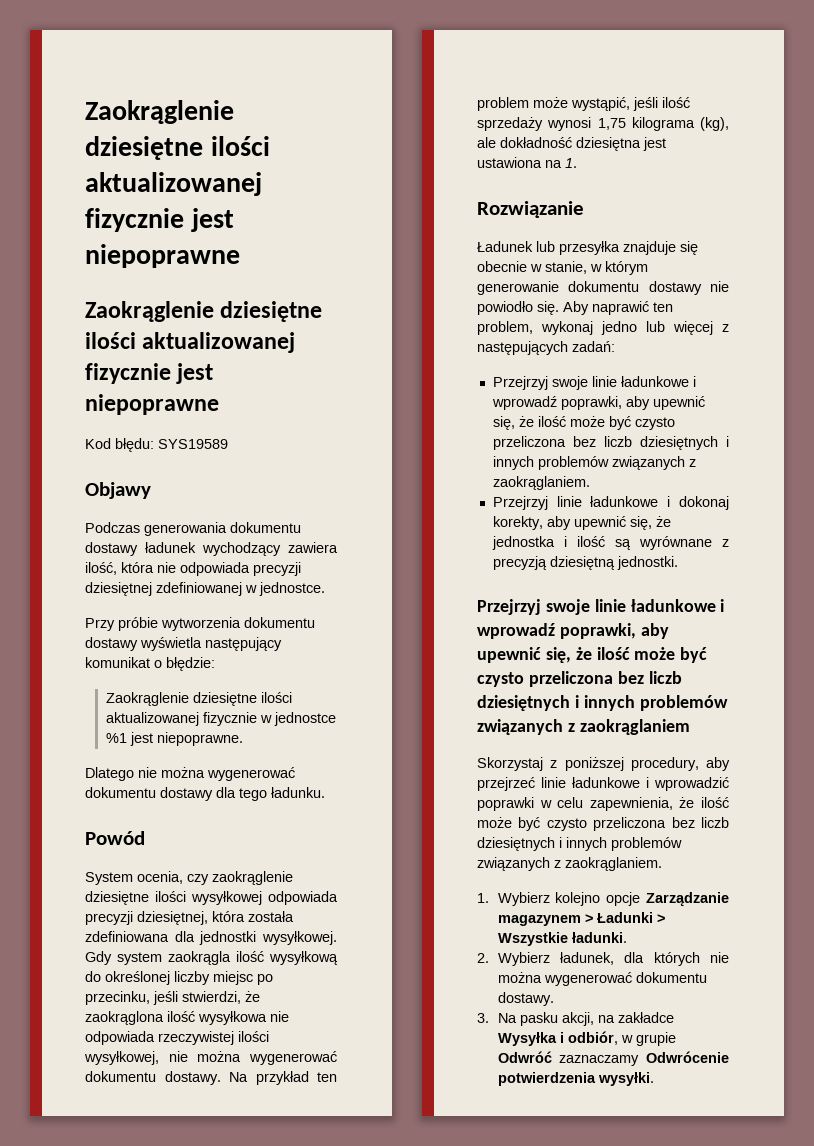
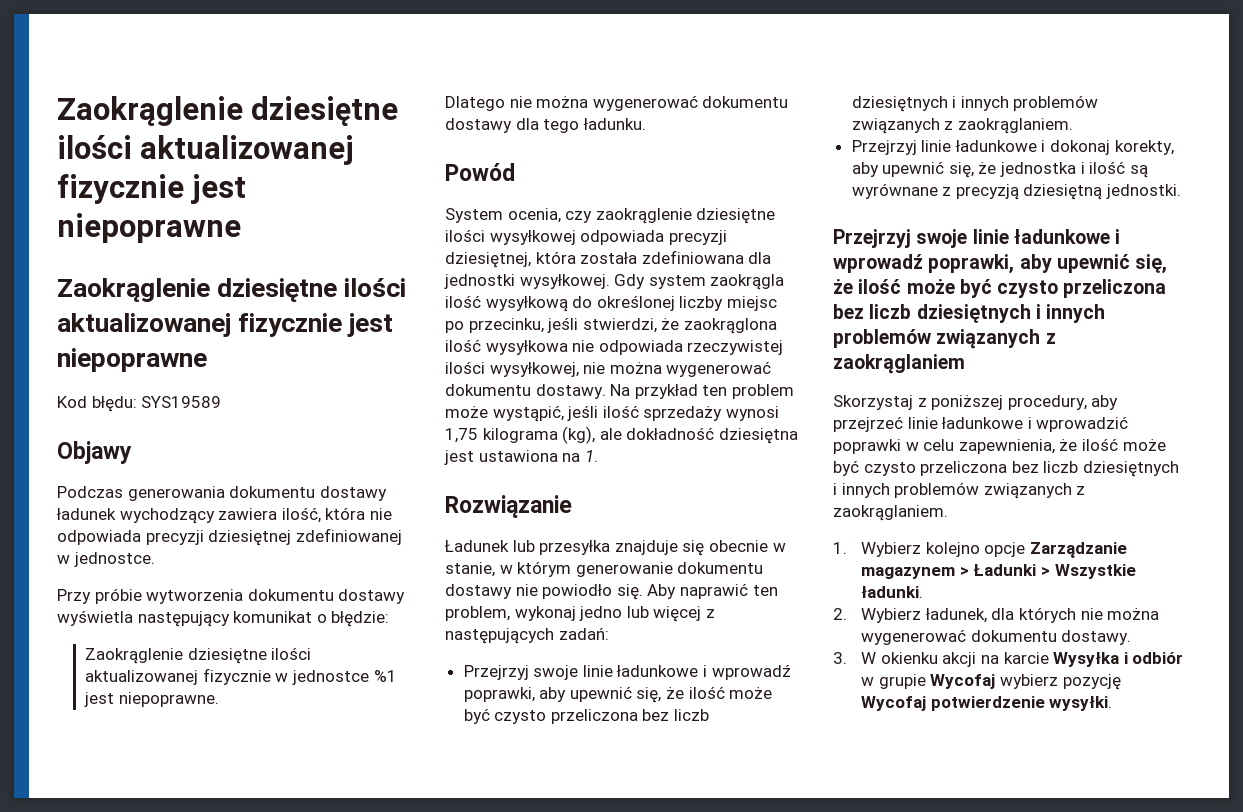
[497,1012,674,1026] Na pasku akcji, na zakładce -> [861,652,1049,667] W okienku akcji na karcie
[567,1031,618,1045] odbiór, -> [1132,652,1184,664] odbiór
[497,1051,729,1066] [497,1072,596,1086] Odwróć zaznaczamy Odwrócenie potwierdzenia -> [930,674,1121,690] [861,696,1045,711] Wycofaj wybierz pozycję Wycofaj potwierdzenie

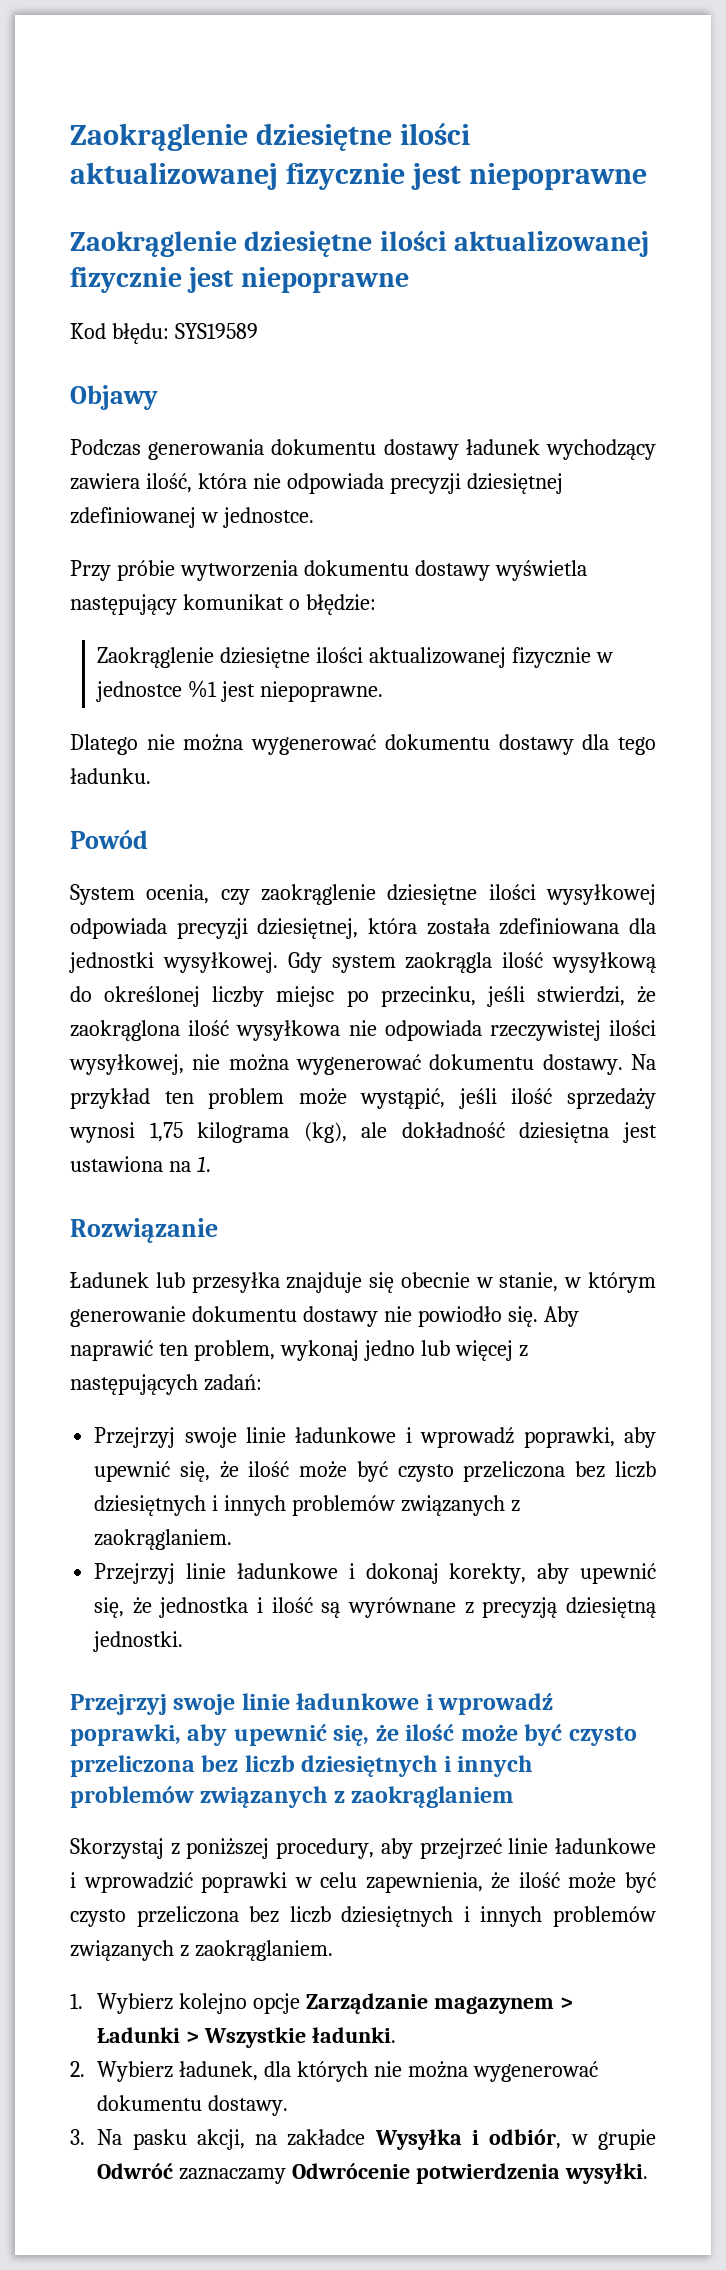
[861,652,1049,667] W okienku akcji na karcie -> [97,2129,366,2150] Na pasku akcji, na zakładce
[1132,652,1184,664] odbiór -> [489,2129,562,2149] odbiór,
[930,674,1121,690] [861,696,1045,711] Wycofaj wybierz pozycję Wycofaj potwierdzenie -> [97,2163,561,2184] Odwróć zaznaczamy Odwrócenie potwierdzenia

